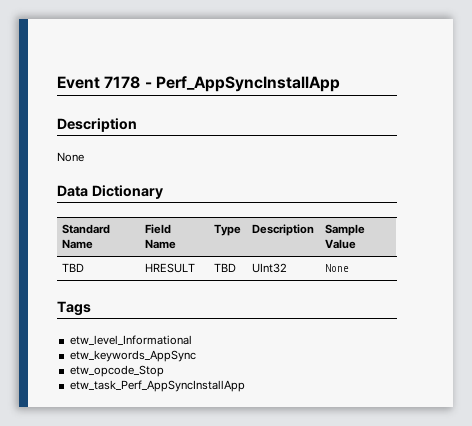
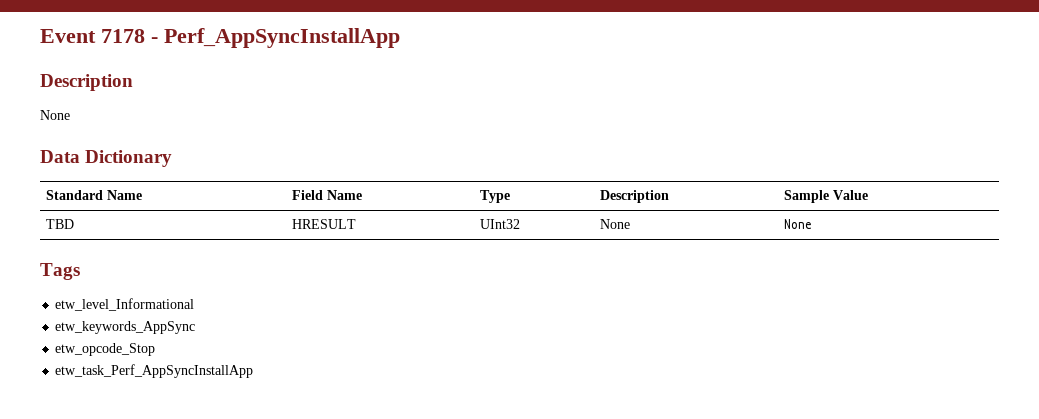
[214,263,237,272] [252,263,288,273] TBD | UInt32 -> [480,219,521,229] [600,219,631,229] UInt32 | None

